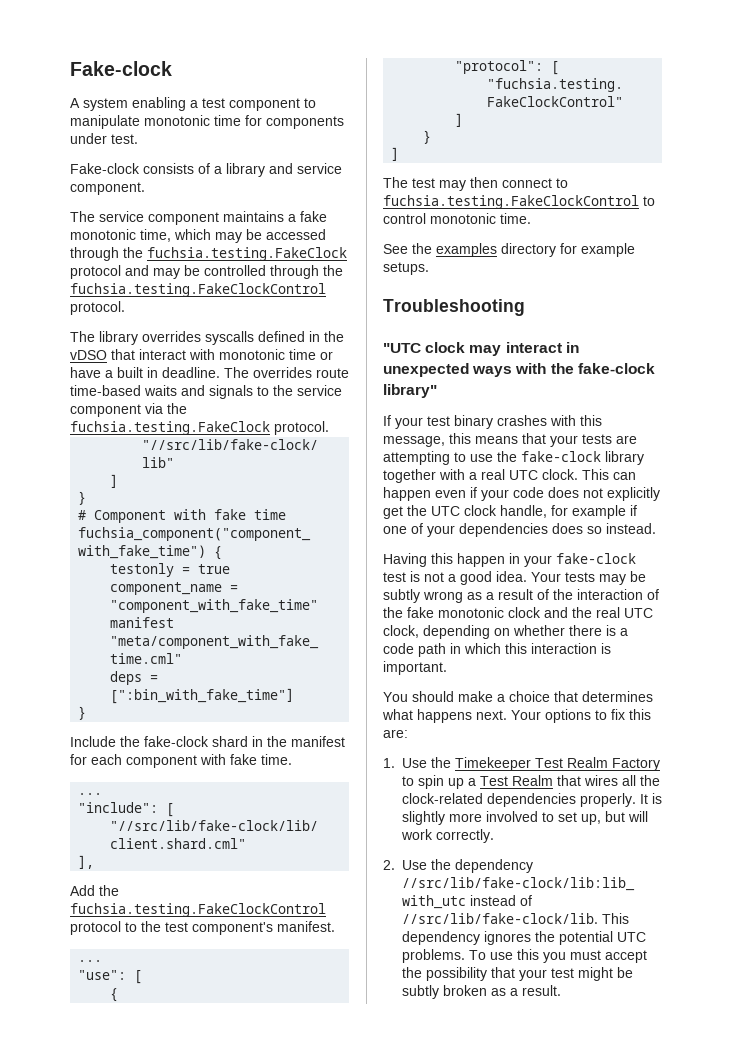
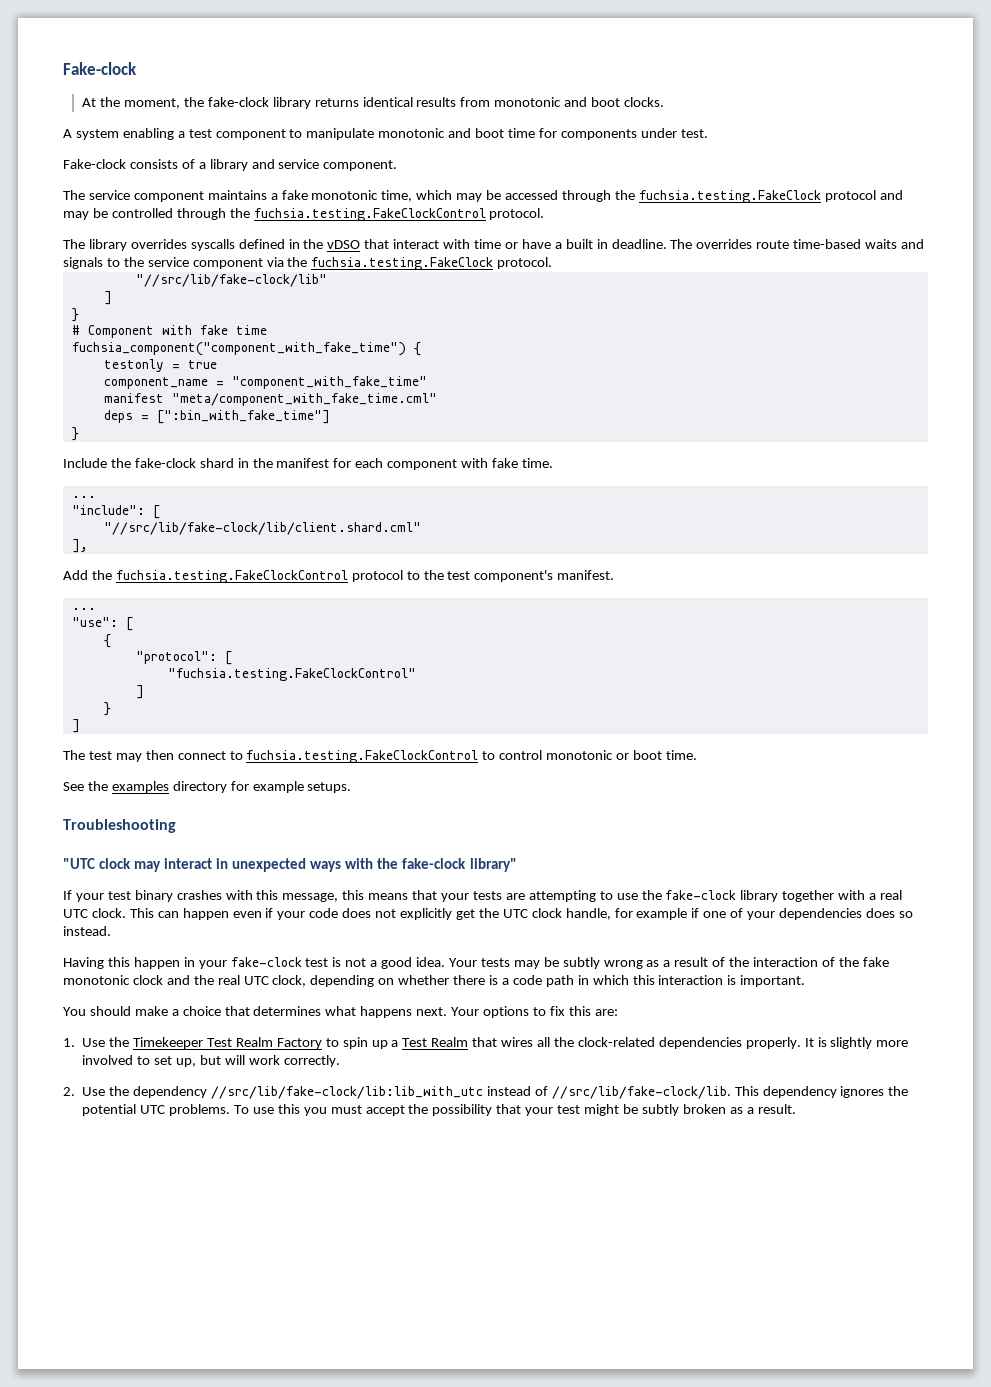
[70,61,172,76] Fake-clock -> [63,62,137,75] [82,97,664,109] Fake-clock // At the moment, the fake-clock library returns identical results from monotonic and boot clocks.
(210, 120) none -> [448,128,505,138] and boot
[219,349,285,360] monotonic -> (471, 244) none
(496, 218) none -> [616,750,663,760] or boot

